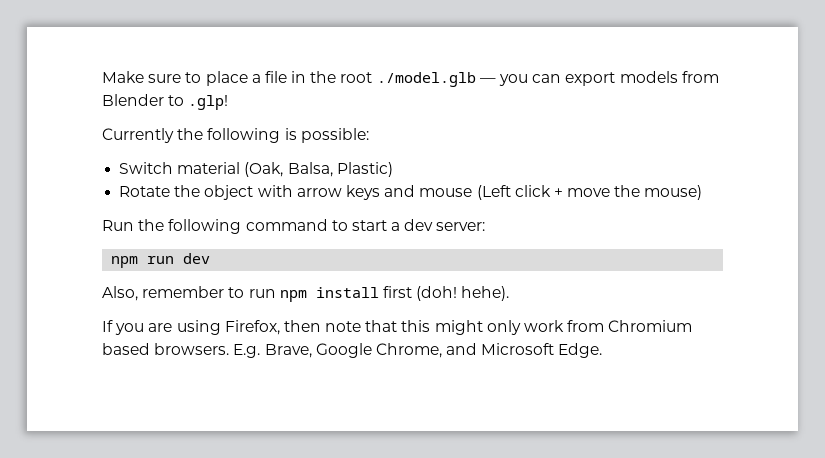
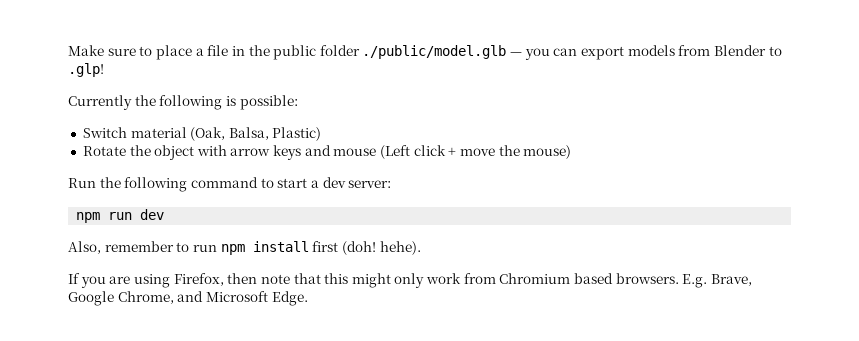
[340,72,476,87] root ./model.glb -> [273,45,507,60] public folder ./public/model.glb

